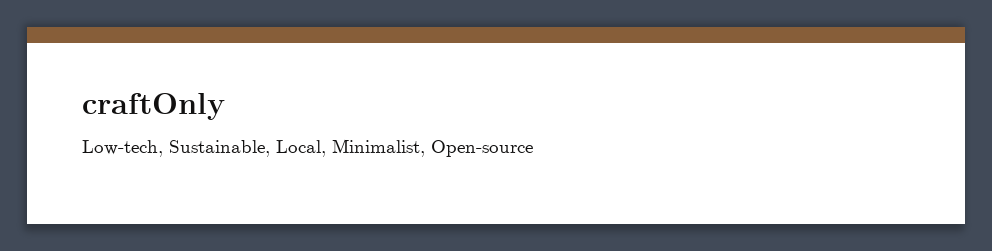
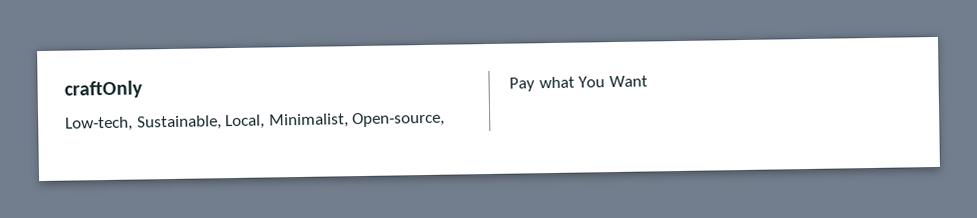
[431,140,533,157] Open-source -> [352,111,446,128] [509,75,648,92] Open-source, Pay what You Want

